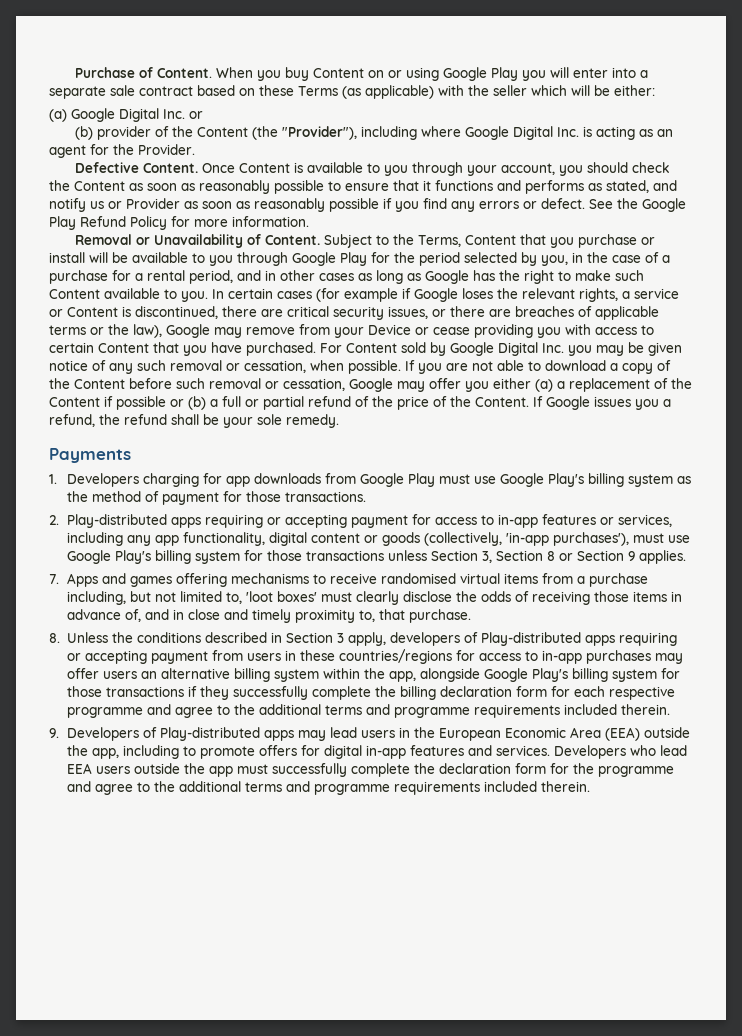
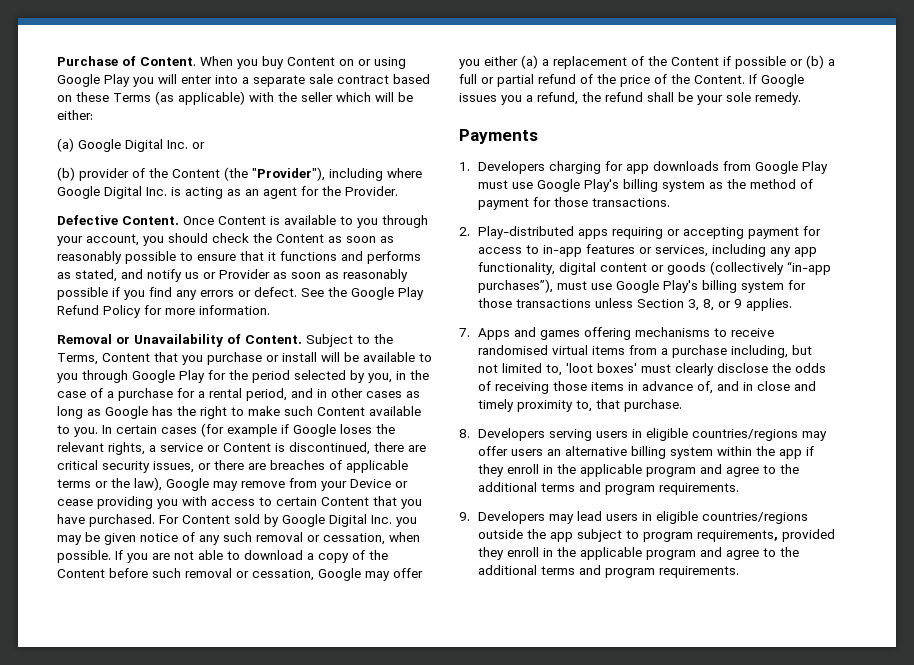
[424,532,630,546] (collectively, 'in-app purchases'), -> [710,261,832,275] [478,279,554,293] (collectively “in-app purchases”),
[496,550,625,561] Section 8 or Section -> [703,299,732,311] 8, or
[67,632,678,646] [67,649,652,664] Unless the conditions described in Section 3 apply, developers of Play-distributed apps requiring or accepting payment from users in these countries/regions for access to in-app purchases -> [478,428,799,441] Developers serving users in eligible countries/regions
[389,668,681,682] [67,686,676,700] [67,704,671,718] app, alongside Google Play's billing system for those transactions if they successfully complete the billing declaration form for each respective programme and agree to the additional terms and programme requirements included therein. -> [779,446,815,459] [478,464,800,477] [478,482,740,495] app if they enroll in the applicable program and agree to the additional terms and program requirements.
[143,727,295,741] of Play-distributed apps -> (546, 517) none
[414,727,691,741] [67,745,688,759] [67,763,675,777] [67,781,591,795] the European Economic Area (EEA) outside the app, including to promote offers for digital in-app features and services. Developers who lead EEA users outside the app must successfully complete the declaration form for the programme and agree to the additional terms and programme requirements included therein. -> [656,511,809,524] [478,529,836,542] [478,547,800,560] [478,565,740,578] eligible countries/regions outside the app subject to program requirements, provided they enroll in the applicable program and agree to the additional terms and program requirements.

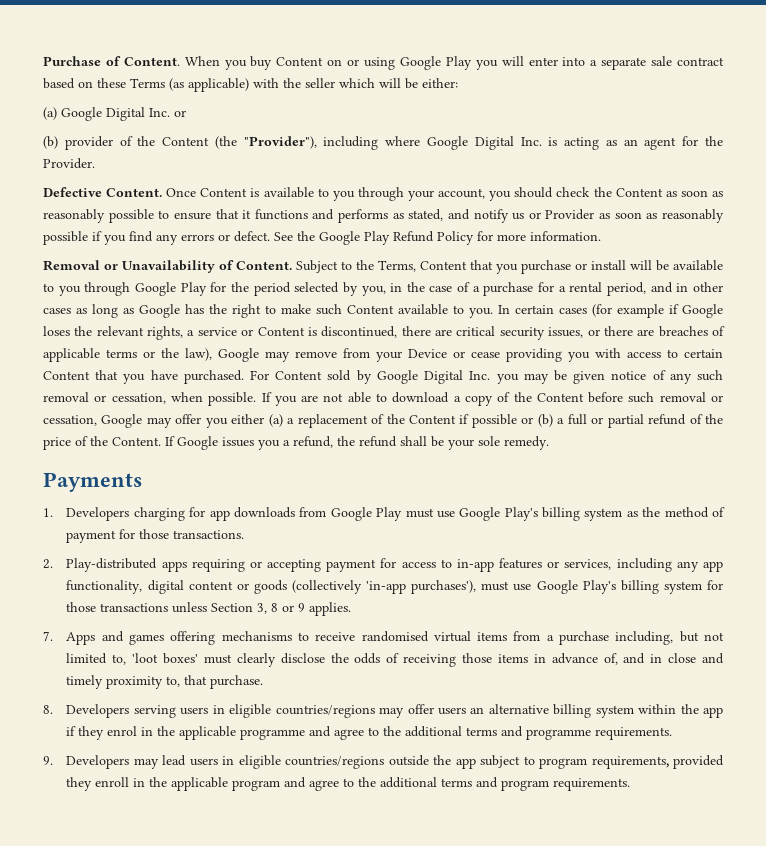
[787,261,832,275] [478,279,554,293] “in-app purchases”), -> [366,580,477,594] 'in-app purchases'),
[703,299,715,311] 8, -> [271,603,279,612] 8
[507,464,800,477] [478,482,656,495] enroll in the applicable program and agree to the additional terms and program -> [107,726,592,740] enrol in the applicable programme and agree to the additional terms and programme

